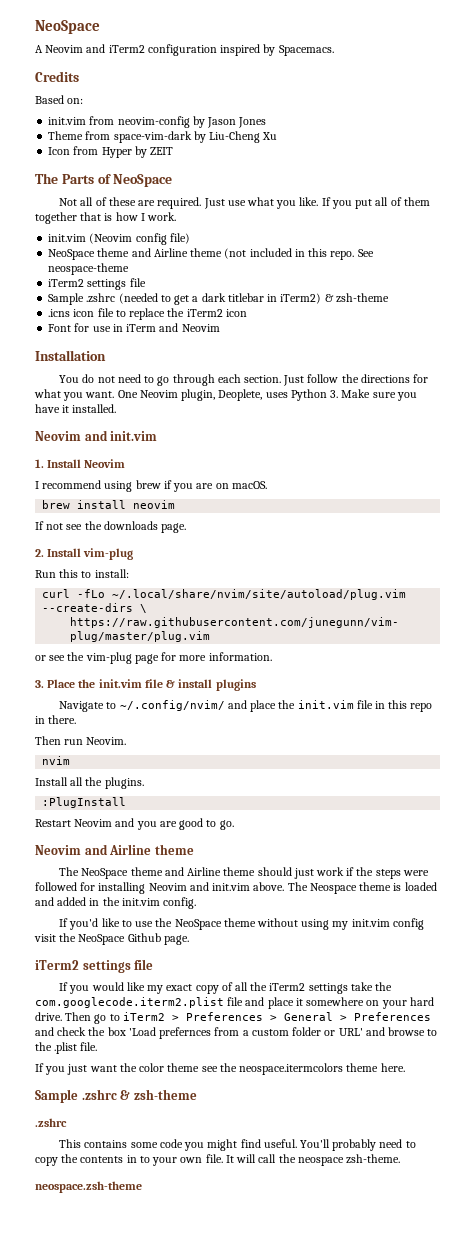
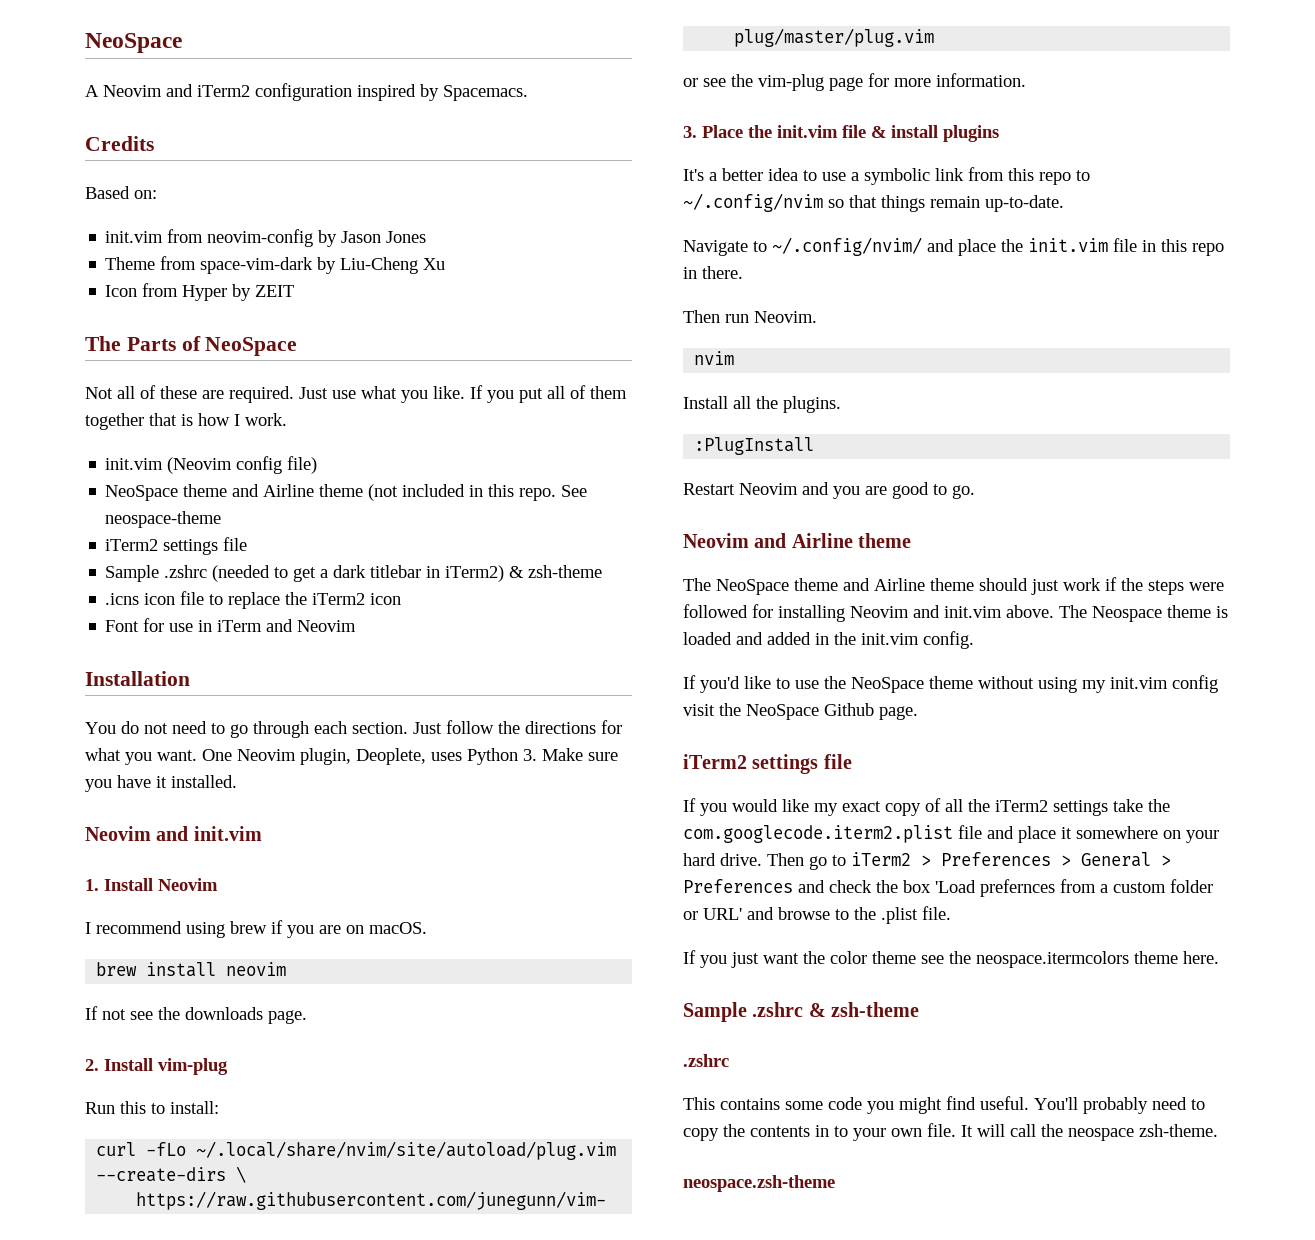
(256, 685) none -> [683,167,1090,185] [683,193,1064,212] // It's a better idea to use a symbolic link from this repo to ~/.config/nvim so that things remain up-to-date.

